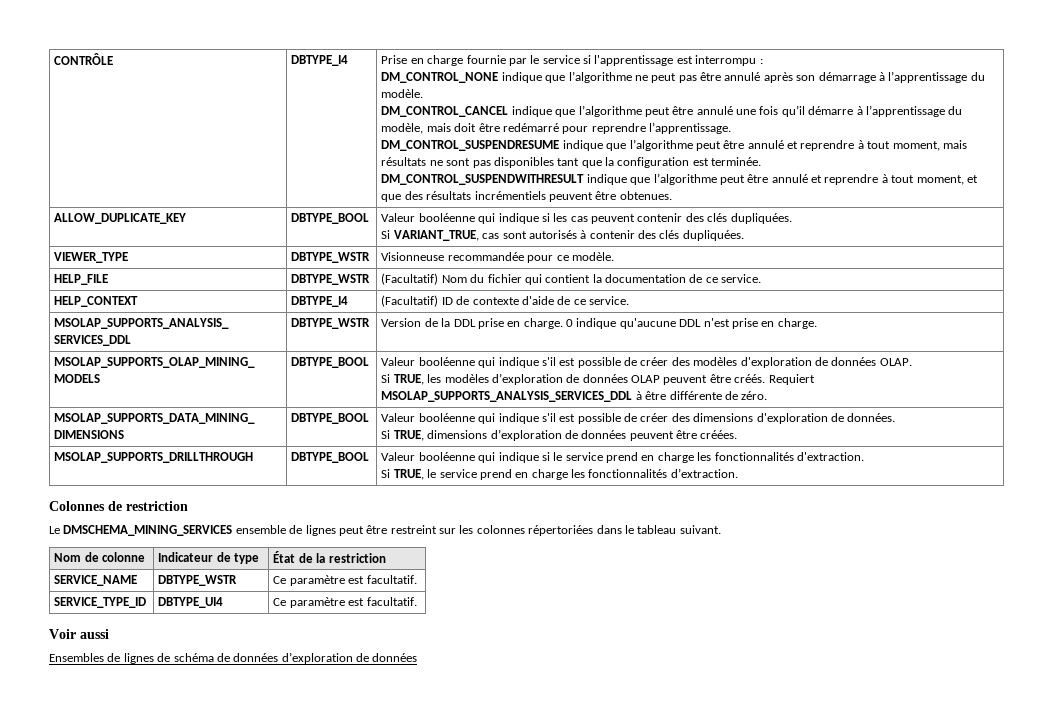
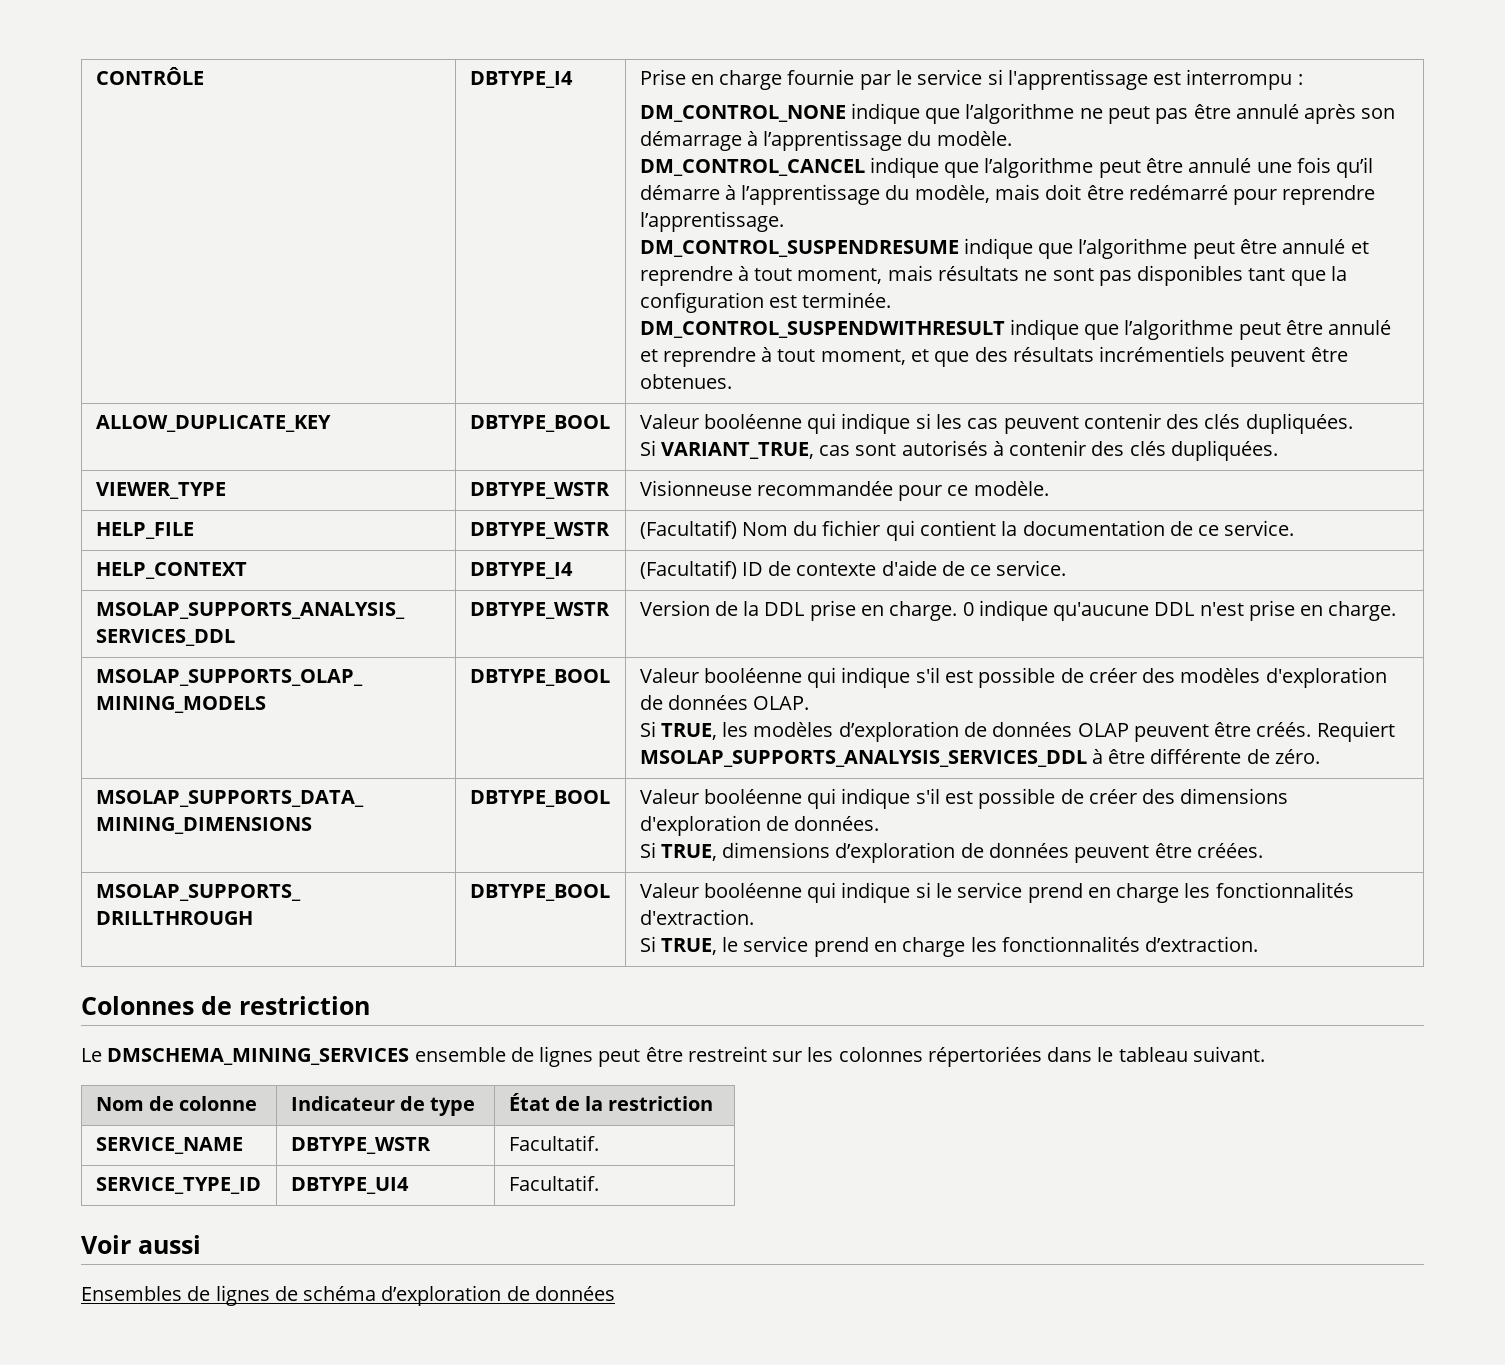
[273,575,417,586] [54,597,147,608] [158,597,224,608] [273,597,417,608] Ce paramètre est facultatif. // SERVICE_TYPE_ID | DBTYPE_UI4 | Ce paramètre est facultatif. -> [508,1135,599,1151] [95,1177,261,1194] [290,1177,409,1194] [508,1175,599,1191] Facultatif. // SERVICE_TYPE_ID | DBTYPE_UI4 | Facultatif.
[216,653,279,662] de données -> (377, 1293) none

